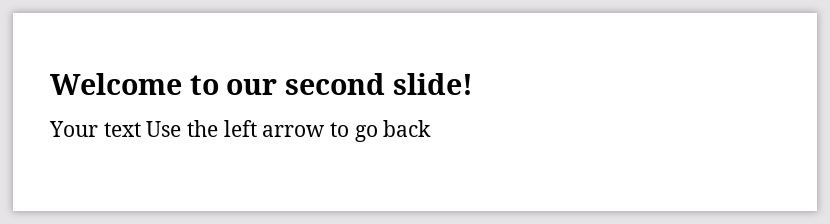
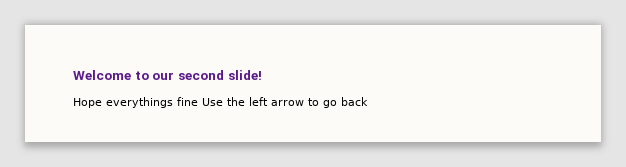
[49,121,141,137] Your text -> [73,97,198,108] Hope everythings fine

